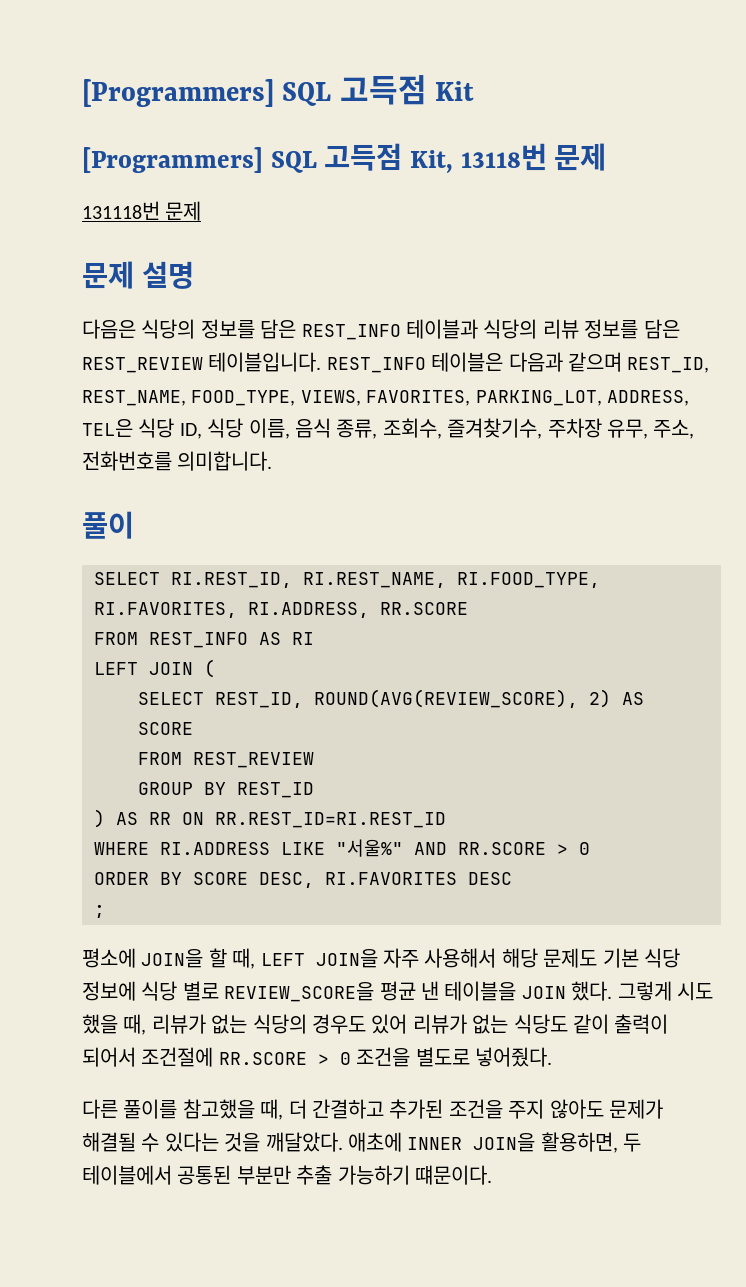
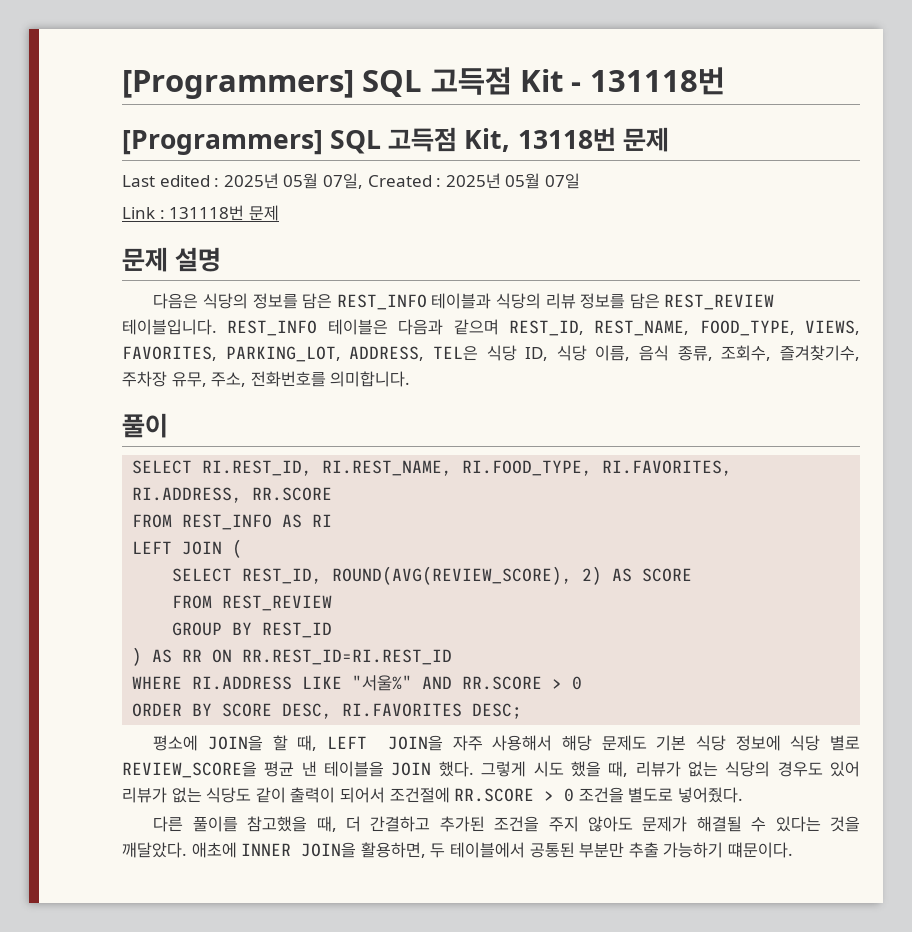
(475, 91) none -> [571,67,725,95] - 131118번
(607, 157) none -> [122,173,580,189] [122,207,165,219] Last edited : 2025년 05월 07일, Created : 2025년 05월 07일 // Link :
[468,872,512,885] [94,905,105,918] DESC // ; -> [472,703,523,719] DESC;

